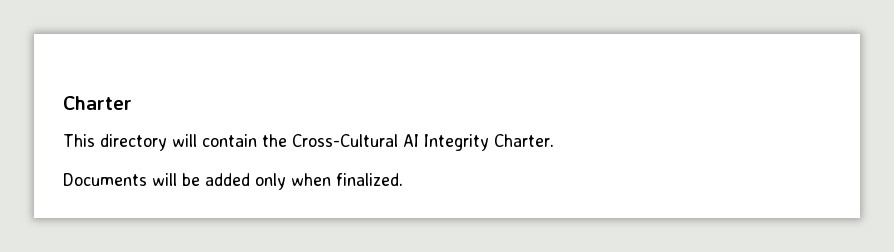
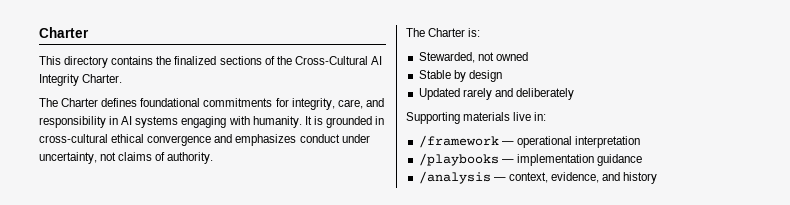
[172,134,257,147] will contain -> [111,56,275,65] contains the finalized sections of
[63,173,403,190] Documents will be added only when finalized. -> [39,98,384,110] [39,116,385,128] [39,134,370,146] [39,152,214,164] [406,28,481,37] [418,52,528,63] [418,70,502,82] [418,88,574,100] [406,112,547,124] [418,135,640,148] [418,153,642,166] [418,171,658,184] The Charter defines foundational commitments for integrity, care, and responsibility in AI systems engaging with humanity. It is grounded in cross-cultural ethical convergence and emphasizes conduct under uncertainty, not claims of authority. // The Charter is: // Stewarded, not owned // Stable by design // Updated rarely and deliberately // Supporting materials live in: // /framework — operational interpretation // /playbooks — implementation guidance // /analysis — context, evidence, and history

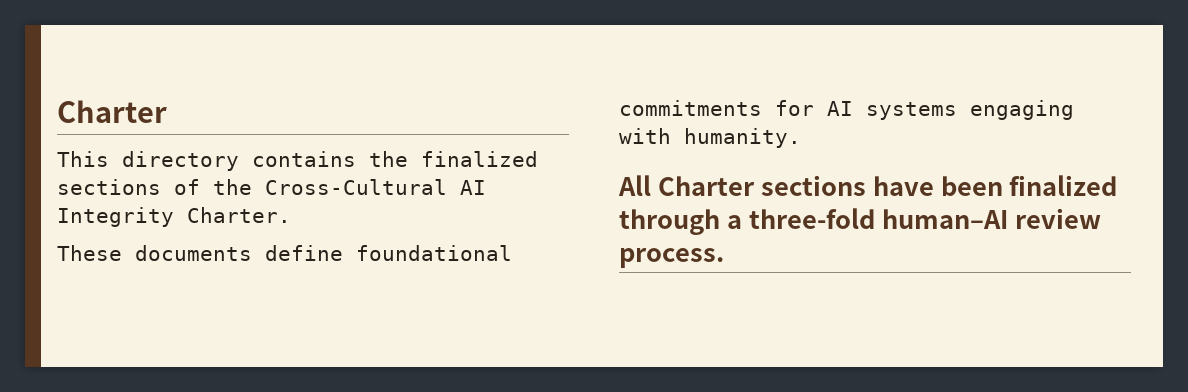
[39,98,384,110] [39,116,119,128] The Charter defines foundational commitments for integrity, care, and responsibility in -> [57,245,512,261] [619,100,814,116] These documents define foundational commitments for
[304,116,385,128] [39,134,370,146] [39,152,214,164] [406,28,481,37] [418,52,528,63] [418,70,502,82] [418,88,574,100] [406,112,547,124] [418,135,640,148] [418,153,642,166] [418,171,658,184] It is grounded in cross-cultural ethical convergence and emphasizes conduct under uncertainty, not claims of authority. // The Charter is: // Stewarded, not owned // Stable by design // Updated rarely and deliberately // Supporting materials live in: // /framework — operational interpretation // /playbooks — implementation guidance // /analysis — context, evidence, and history -> [618,175,1118,196] [619,208,1101,235] [619,248,724,268] // All Charter sections have been finalized through a three-fold human–AI review process.

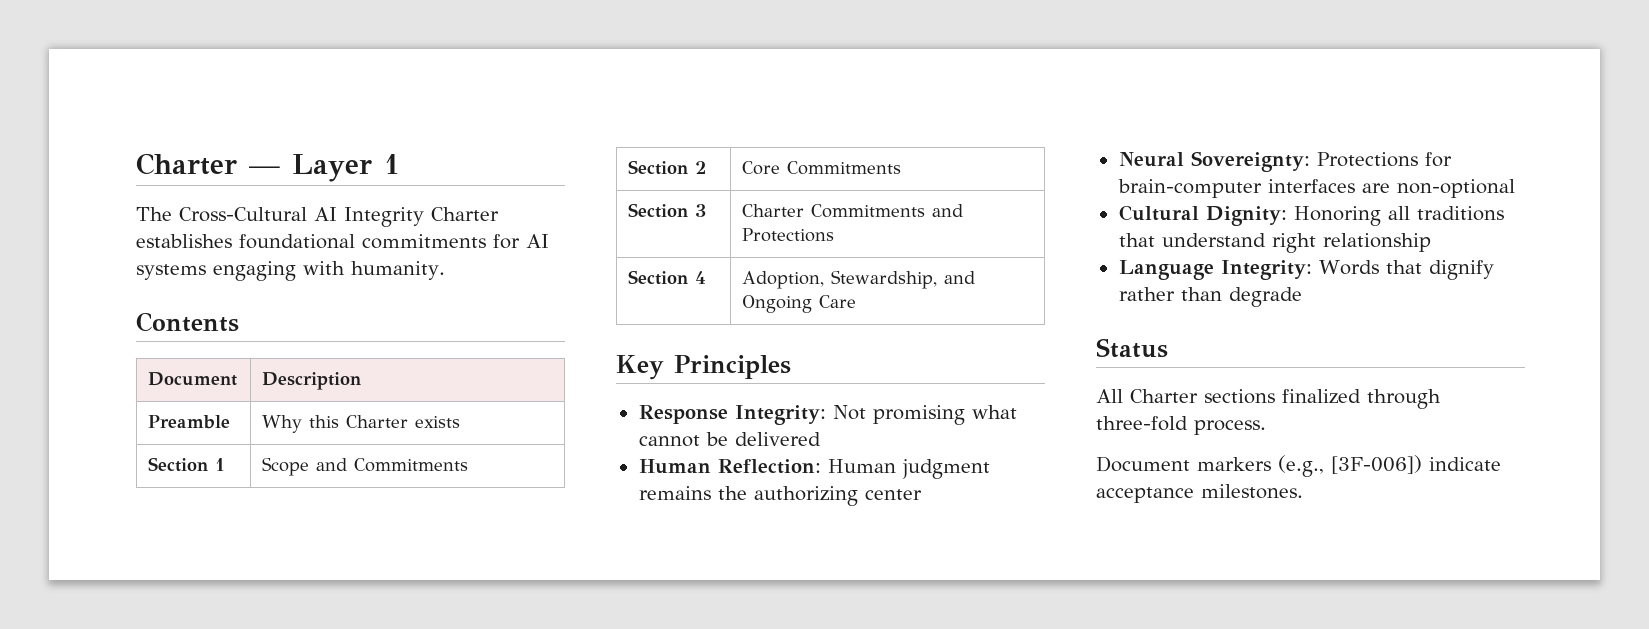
[57,100,167,123] [57,151,538,171] [57,179,486,195] [57,207,291,227] [57,245,343,261] Charter // This directory contains the finalized sections of the Cross-Cultural AI Integrity Charter. // These documents define -> [136,153,399,182] [136,207,499,227] [136,234,232,248] Charter — Layer 1 // The Cross-Cultural AI Integrity Charter establishes
[618,175,1118,196] [619,208,1101,235] [619,248,724,268] All Charter sections have been finalized through a three-fold human–AI review process. -> [136,312,239,332] [148,372,238,386] [262,372,362,390] [148,415,231,429] [262,415,461,433] [148,457,226,472] [262,457,469,476] [628,160,707,175] [742,161,902,175] [628,203,707,218] [742,204,964,218] [742,228,835,242] [628,270,707,285] [742,270,976,289] [742,295,857,313] [616,355,791,380] [638,405,1017,425] [638,432,821,447] [638,459,990,479] [638,486,922,506] [1118,151,1452,172] [1117,179,1515,198] [1118,205,1504,226] [1118,233,1431,253] [1118,260,1494,280] [1118,287,1302,307] [1096,338,1168,358] [1096,389,1441,409] [1096,416,1266,435] [1096,455,1501,477] [1096,484,1303,503] Contents // Document | Description // Preamble | Why this Charter exists // Section 1 | Scope and Commitments // Section 2 | Core Commitments // Section 3 | Charter Commitments and Protections // Section 4 | Adoption, Stewardship, and Ongoing Care // Key Principles // Response Integrity: Not promising what cannot be delivered // Human Reflection: Human judgment remains the authorizing center // Neural Sovereignty: Protections for brain-computer interfaces are non-optional // Cultural Dignity: Honoring all traditions that understand right relationship // Language Integrity: Words that dignify rather than degrade // Status // All Charter sections finalized through three-fold process. // Document markers (e.g., [3F-006]) indicate acceptance milestones.

